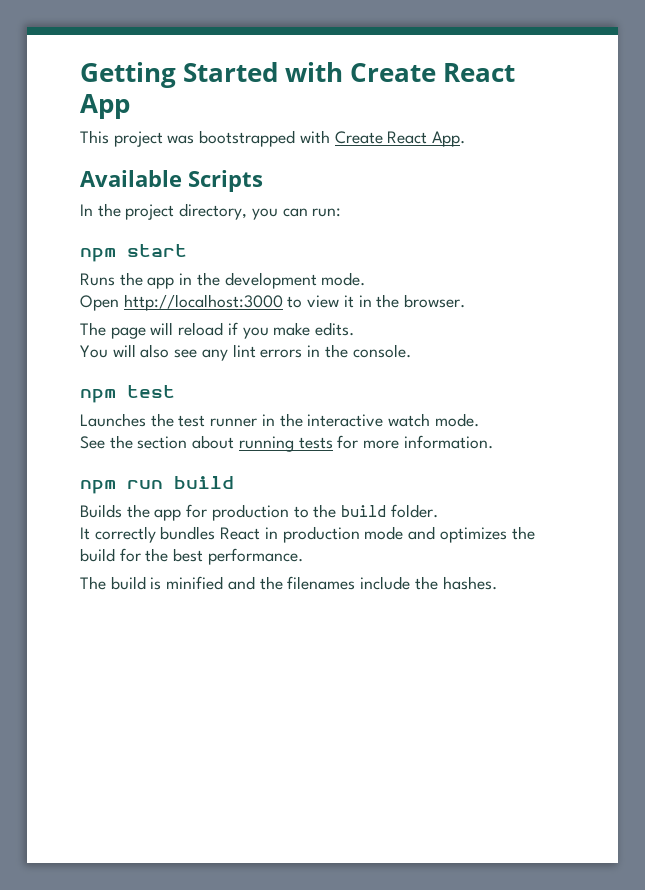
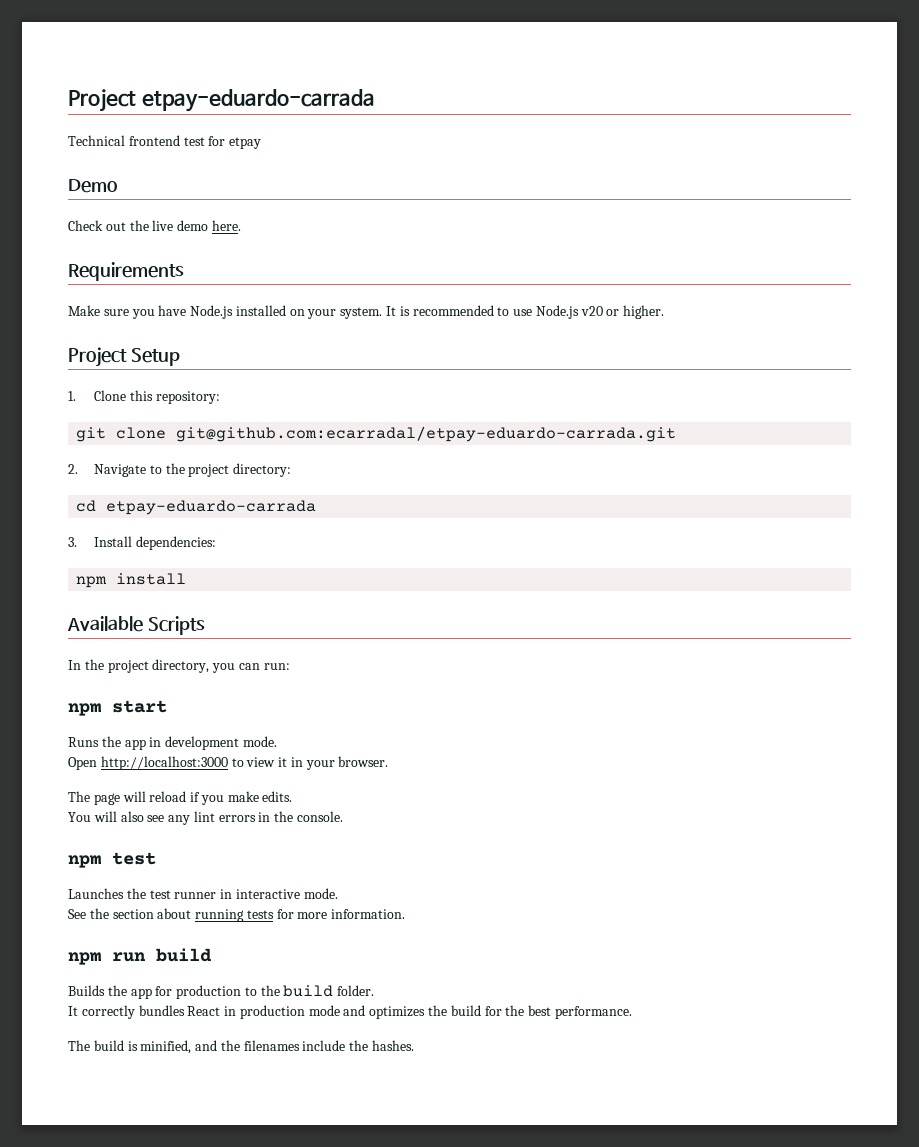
[80,62,515,88] [80,94,130,119] [80,130,466,147] Getting Started with Create React App // This project was bootstrapped with Create React App. -> [68,89,375,112] [68,135,262,149] [68,179,117,193] [68,220,241,231] [68,262,184,281] [68,305,665,319] [68,347,180,367] [68,390,220,404] [76,426,677,442] [68,463,292,477] [76,500,317,515] [68,536,216,550] [76,573,187,588] Project etpay-eduardo-carrada // Technical frontend test for etpay // Demo // Check out the live demo here. // Requirements // Make sure you have Node.js installed on your system. It is recommended to use Node.js v20 or higher. // Project Setup // 1. Clone this repository: // git clone git@github.com:ecarradal/etpay-eduardo-carrada.git // 2. Navigate to the project directory: // cd etpay-eduardo-carrada // 3. Install dependencies: // npm install
[196,272,220,286] the -> (162, 742) none
[376,294,400,308] the -> [305,760,335,770] your
[279,413,431,427] the interactive watch -> [235,889,300,899] interactive
[166,576,224,590] minified -> [140,1040,192,1054] minified,

